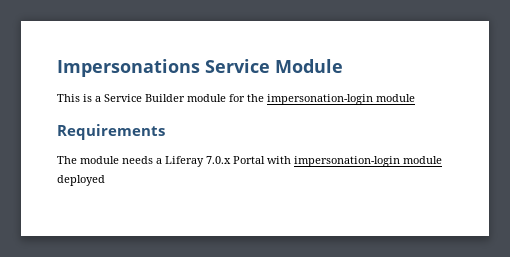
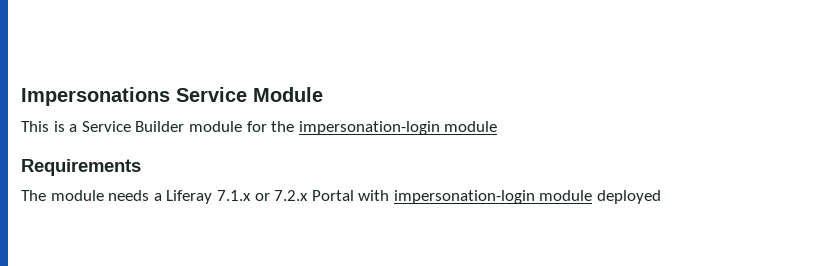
[206,156,231,164] 7.0.x -> [216,190,309,201] 7.1.x or 7.2.x

